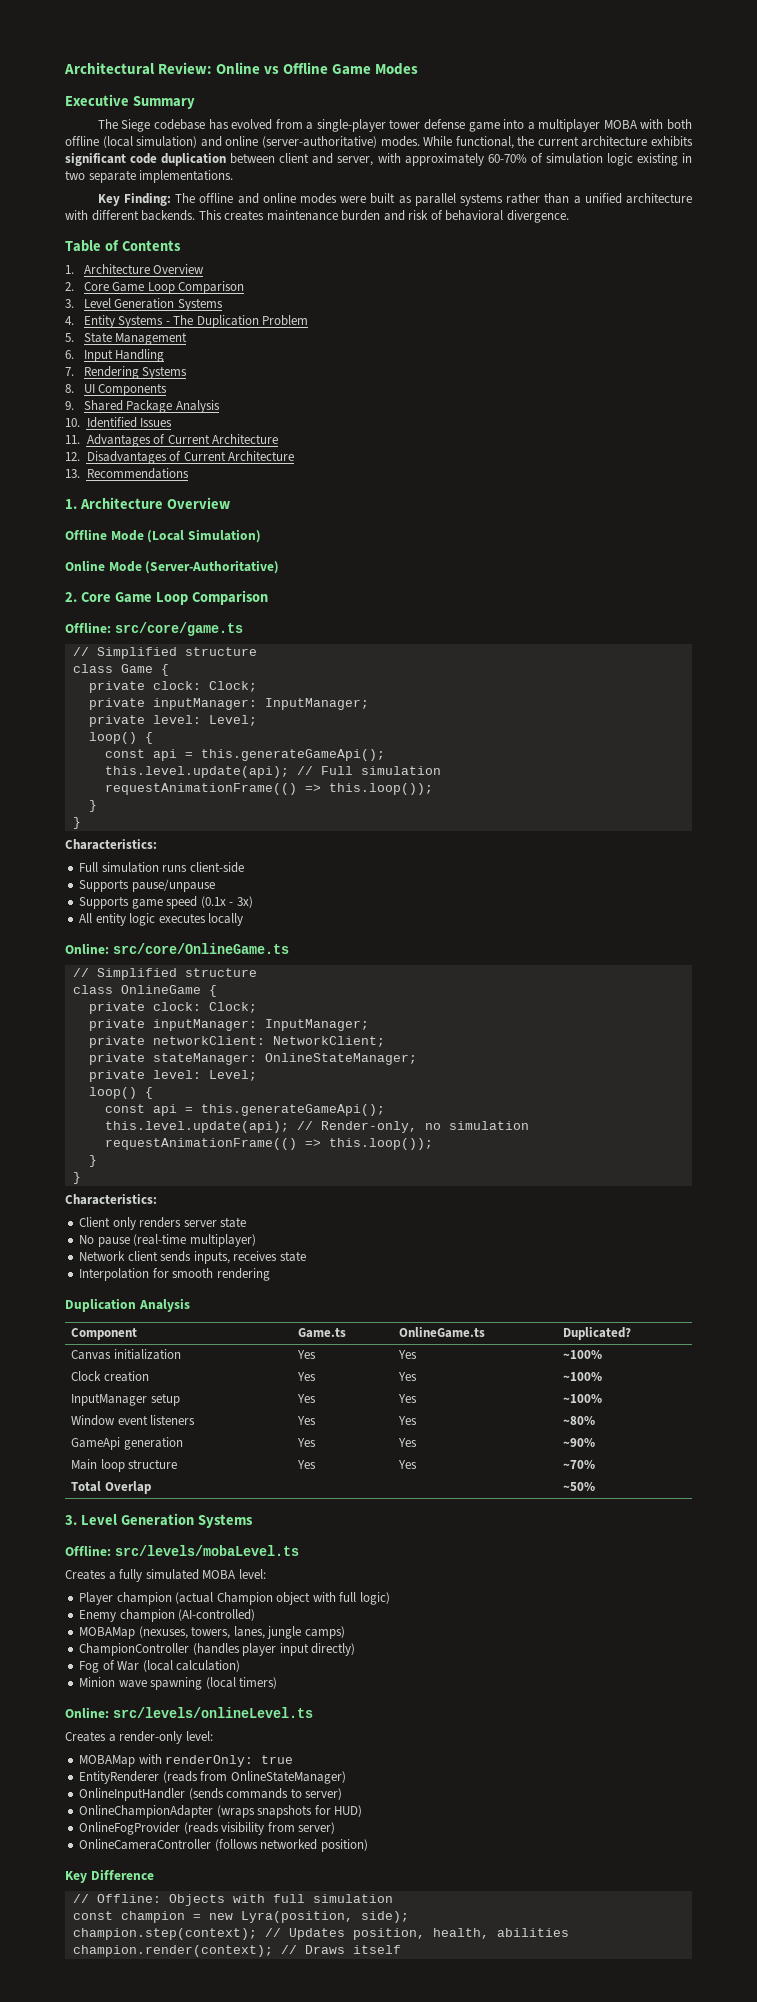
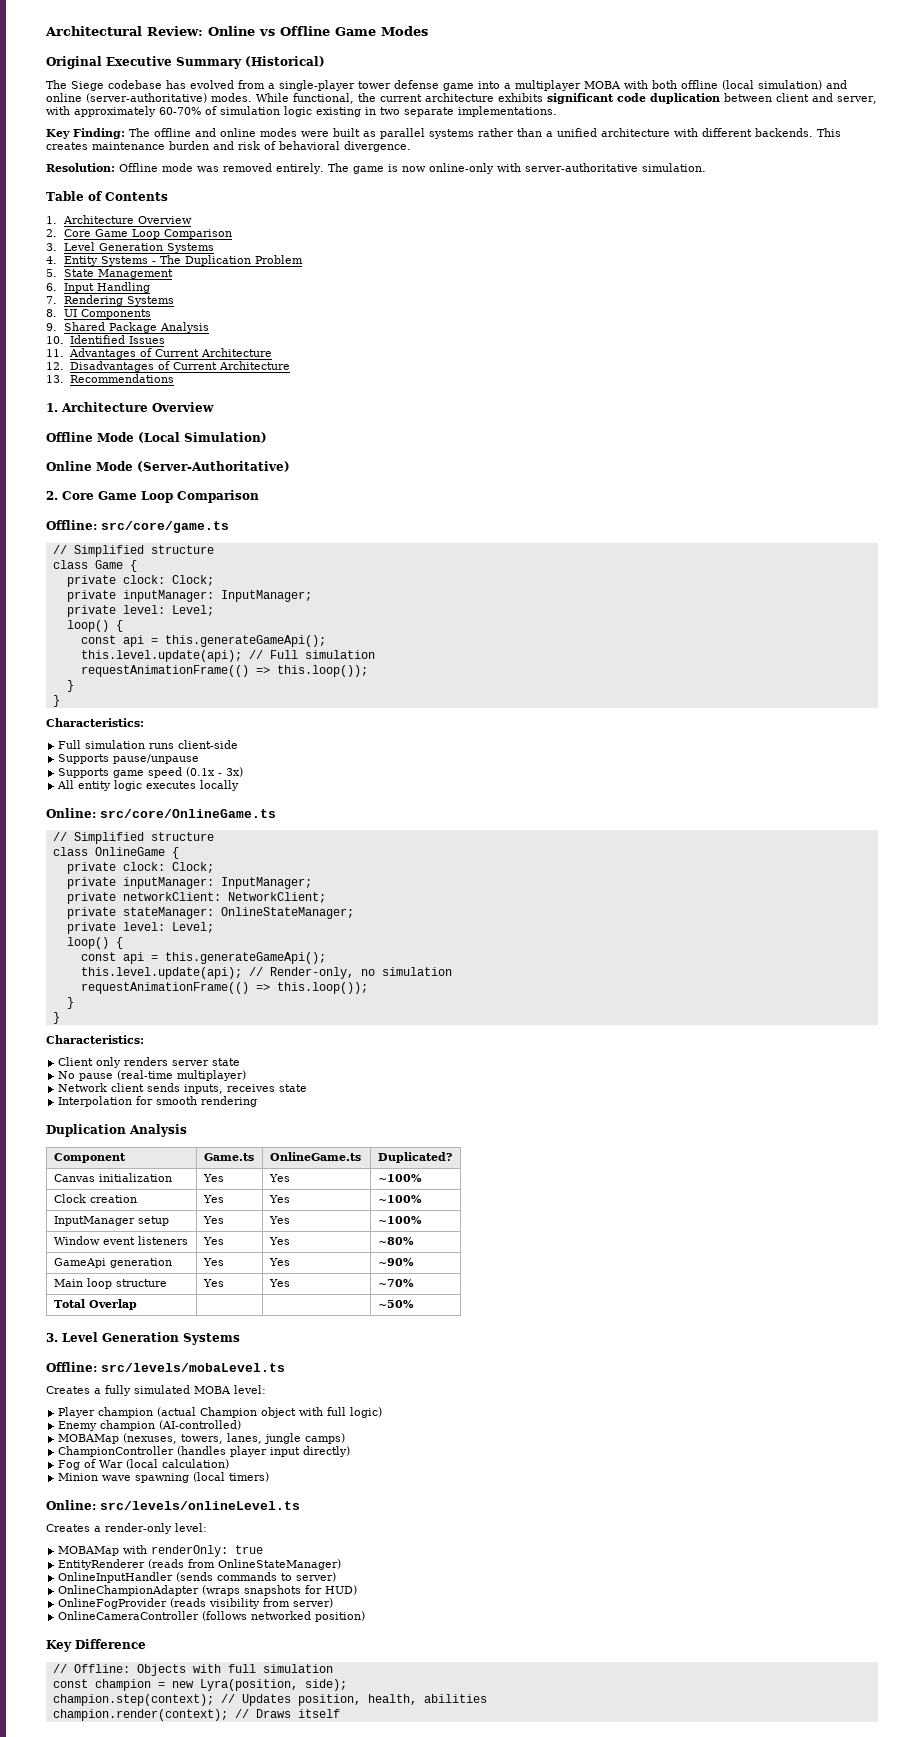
(419, 69) none -> [46,56,102,69] Original
(195, 102) none -> [245,56,325,67] (Historical)
(569, 216) none -> [46,163,706,174] // Resolution: Offline mode was removed entirely. The game is now online-only with server-authoritative simulation.

